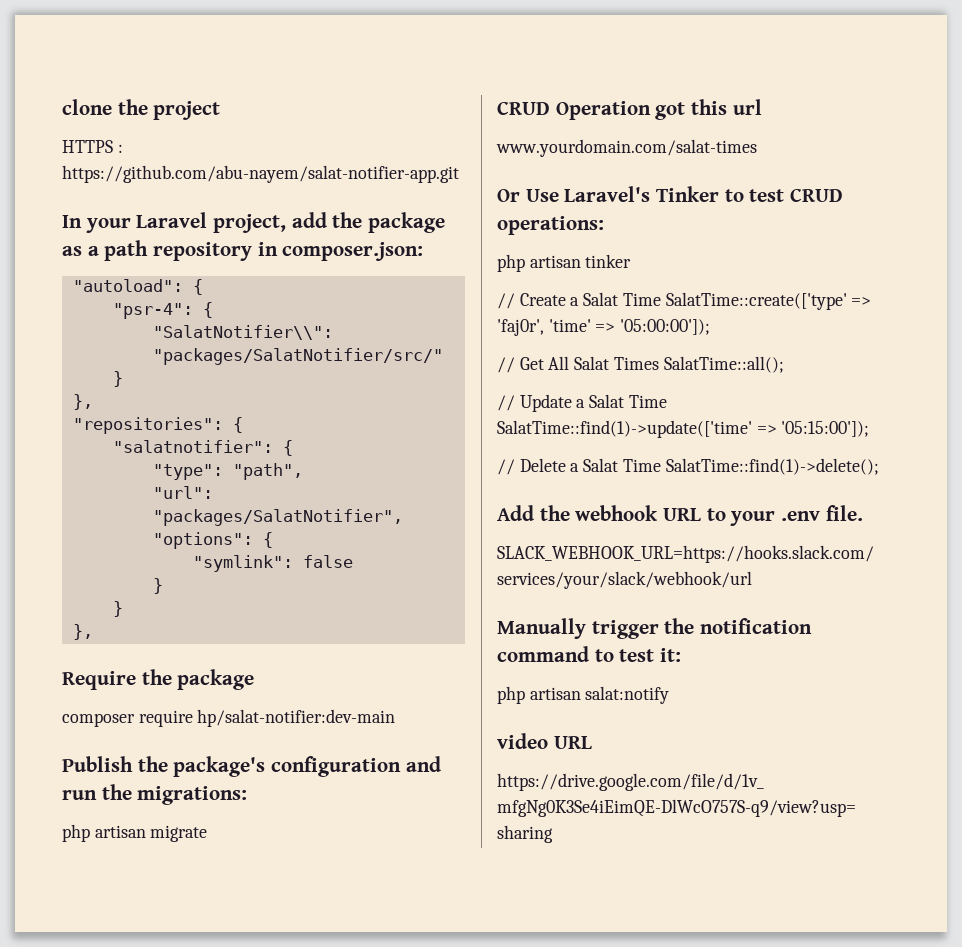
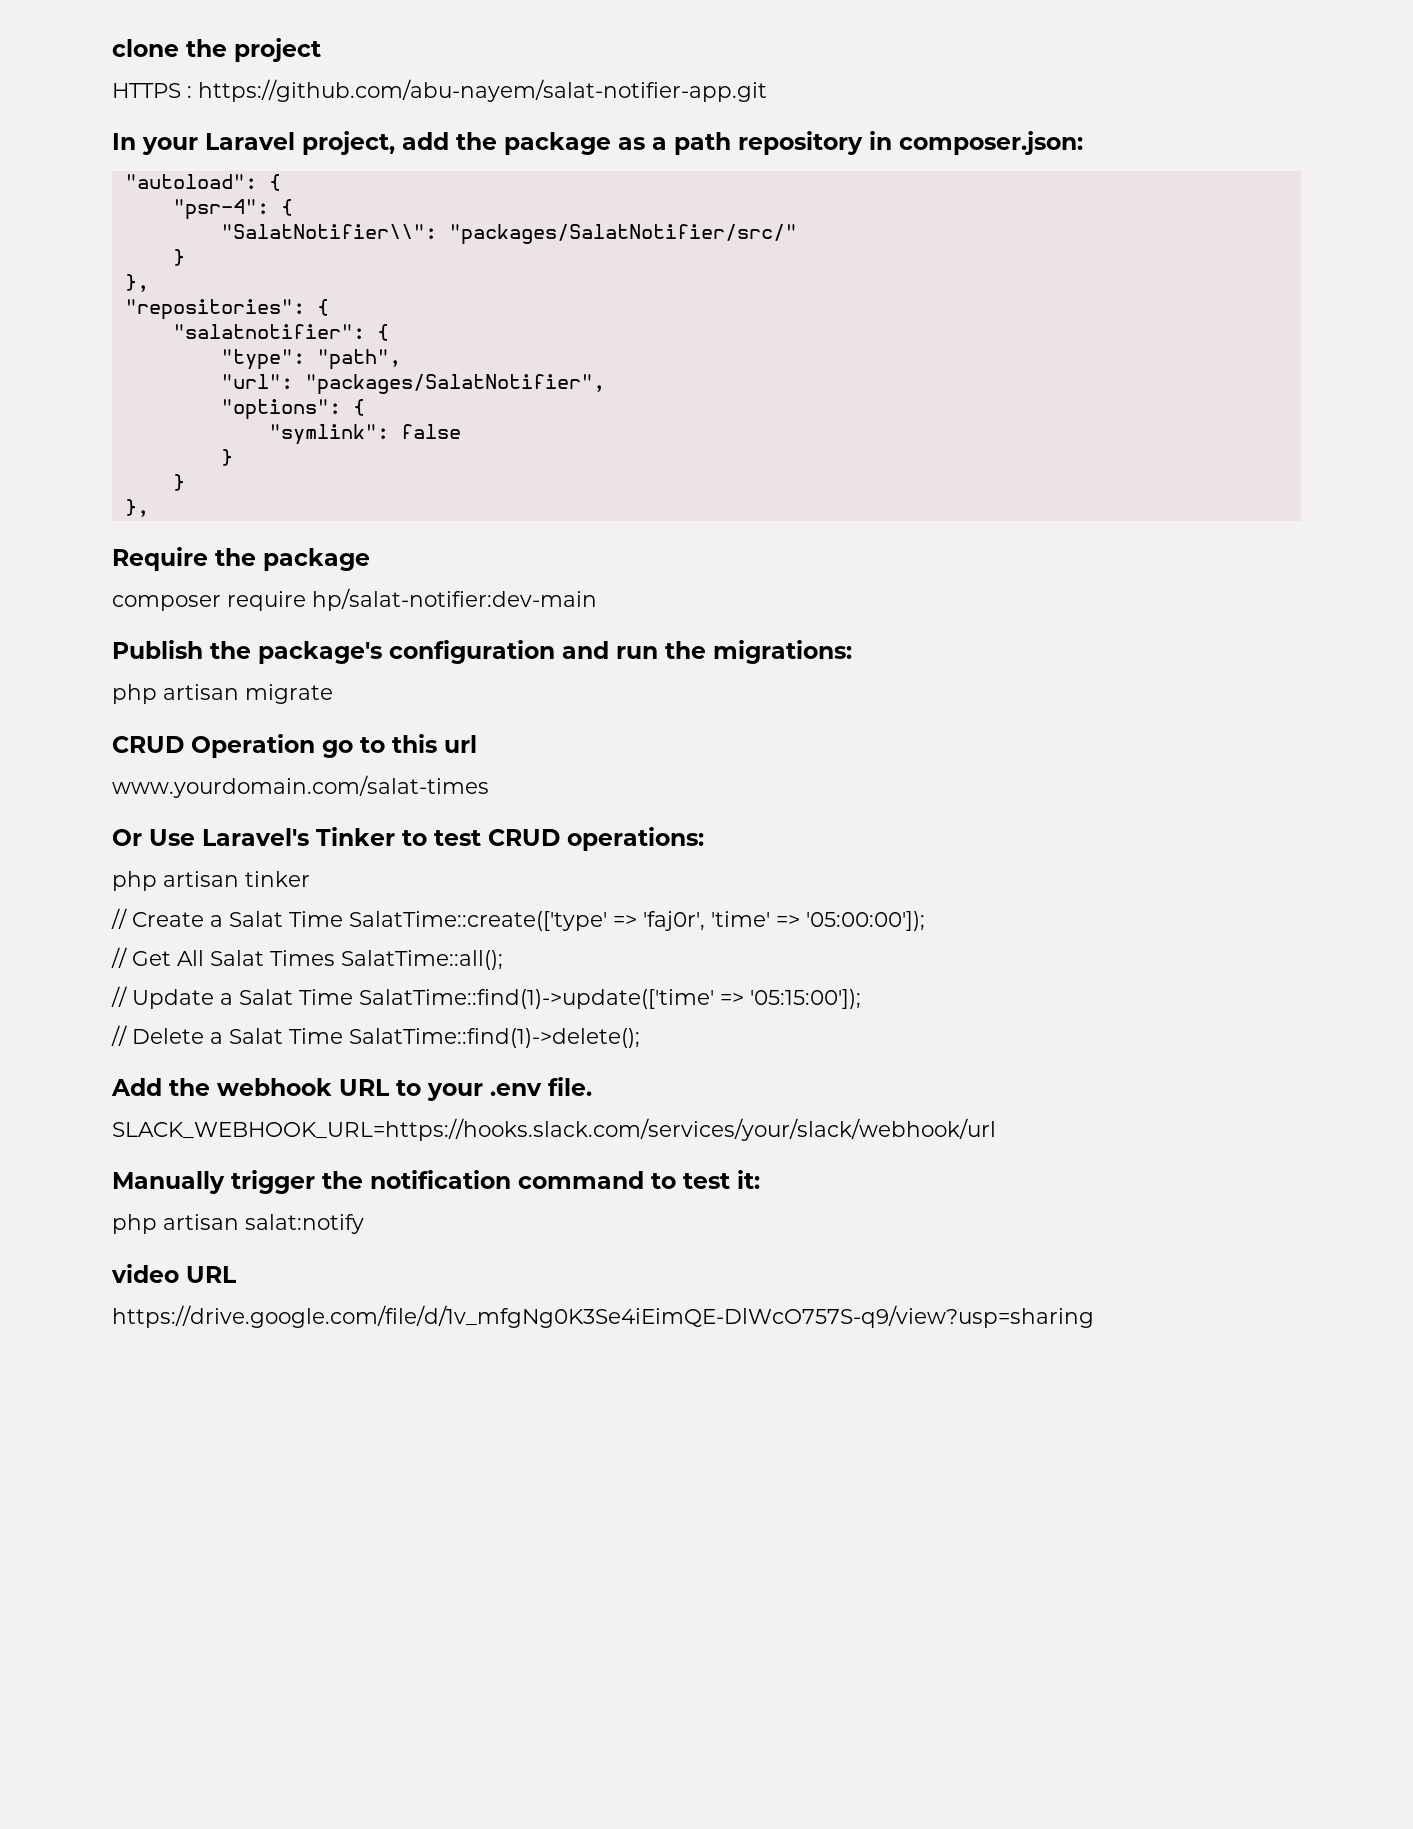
[655,102,686,120] got -> [322,737,385,758] go to

